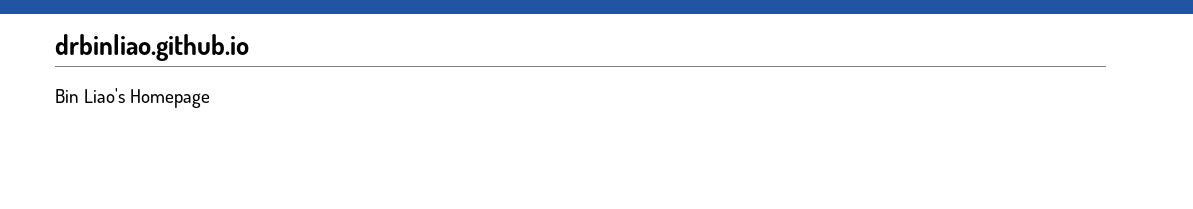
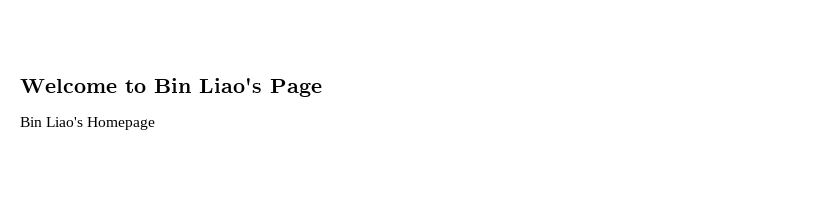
[55,34,249,61] drbinliao.github.io -> [20,78,322,97] Welcome to Bin Liao's Page

